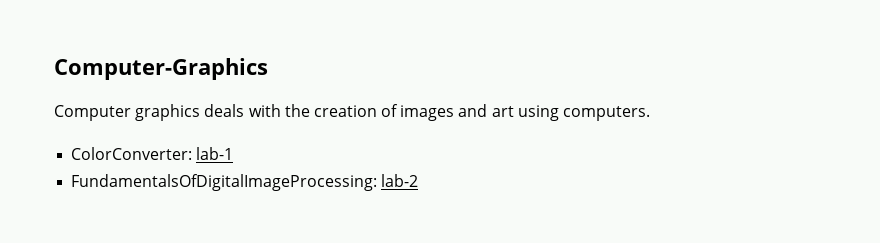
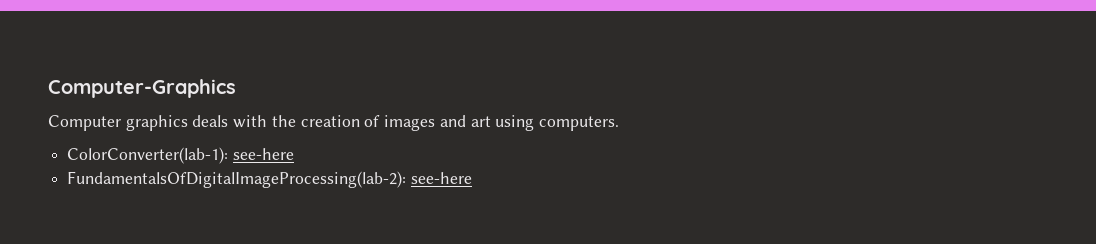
[71,147,234,160] [71,174,419,191] ColorConverter: lab-1 // FundamentalsOfDigitalImageProcessing: lab-2 -> [67,147,294,164] [67,171,472,188] ColorConverter(lab-1): see-here // FundamentalsOfDigitalImageProcessing(lab-2): see-here

